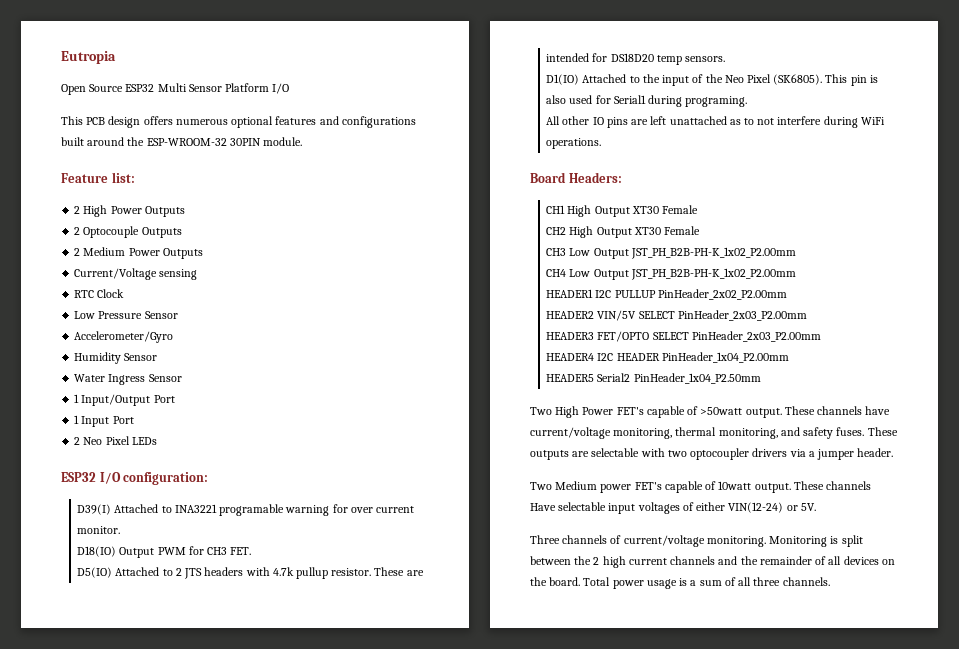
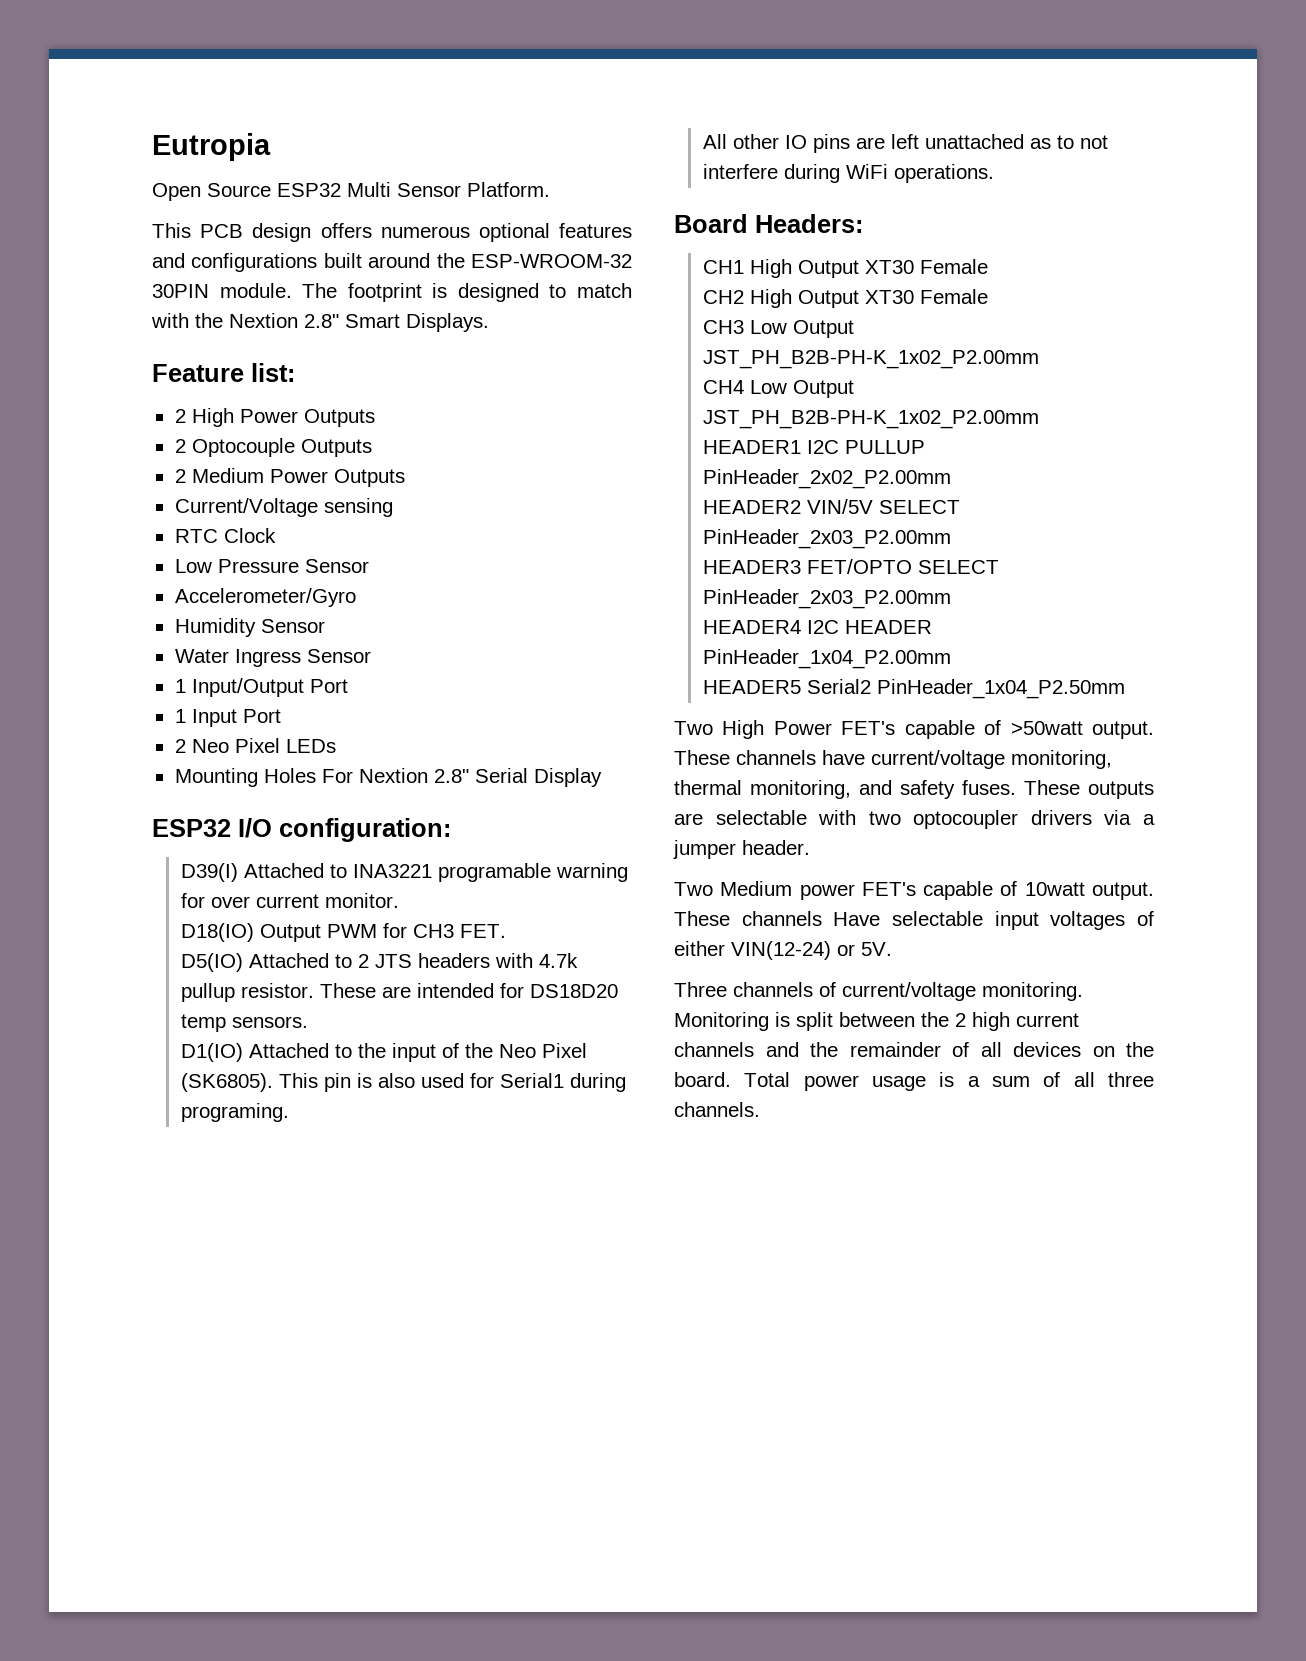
[225,83,290,94] Platform I/O -> [467,182,550,197] Platform.
(303, 141) none -> [302,283,632,302] [151,313,489,332] The footprint is designed to match with the Nextion 2.8" Smart Displays.
(157, 441) none -> [174,768,602,787] // Mounting Holes For Nextion 2.8" Serial Display

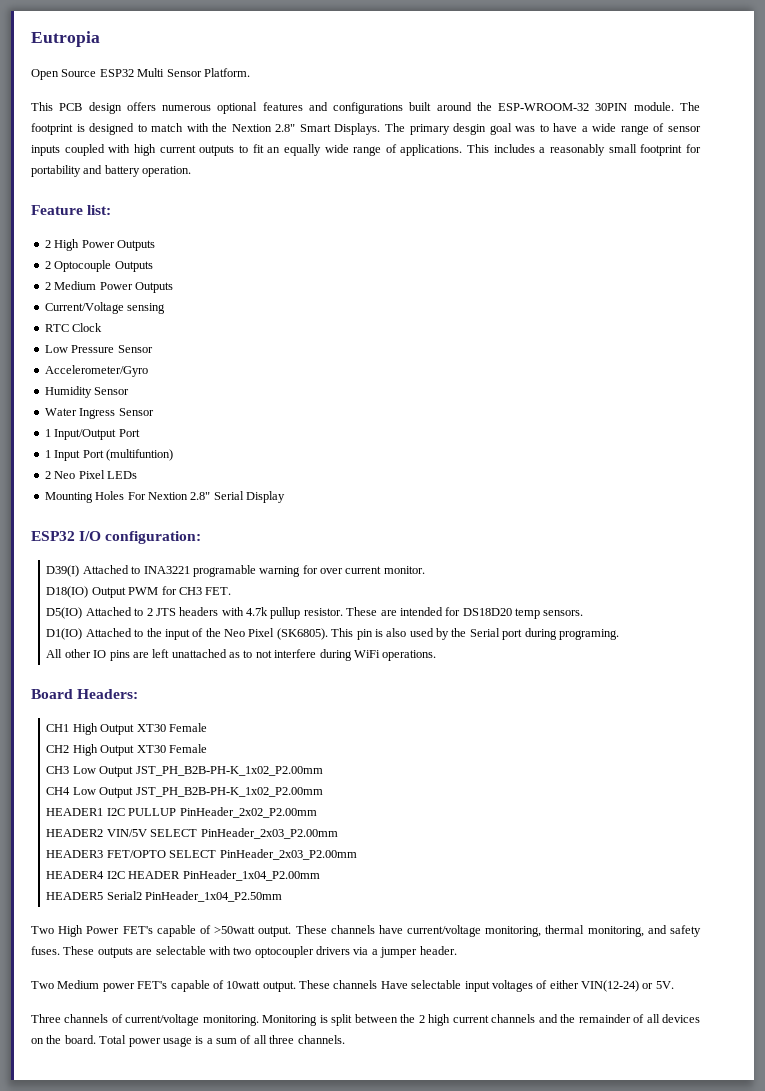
(489, 322) none -> [385,123,701,135] [31,144,701,156] [31,165,192,177] The primary desgin goal was to have a wide range of sensor inputs coupled with high current outputs to fit an equally wide range of applications. This includes a reasonably small footprint for portability and battery operation.
(281, 716) none -> [105,449,173,461] (multifuntion)
[469,1073,564,1088] for Serial1 -> [436,628,523,640] by the Serial port

